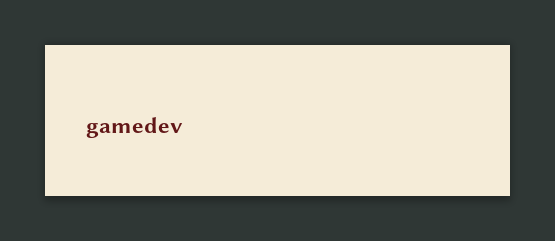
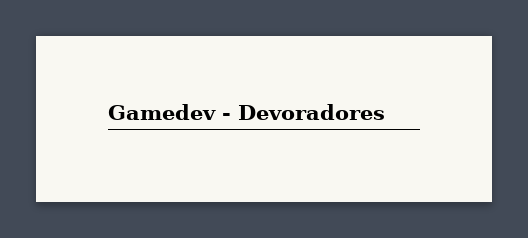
[86,117,183,138] gamedev -> [108,104,385,120] Gamedev - Devoradores

